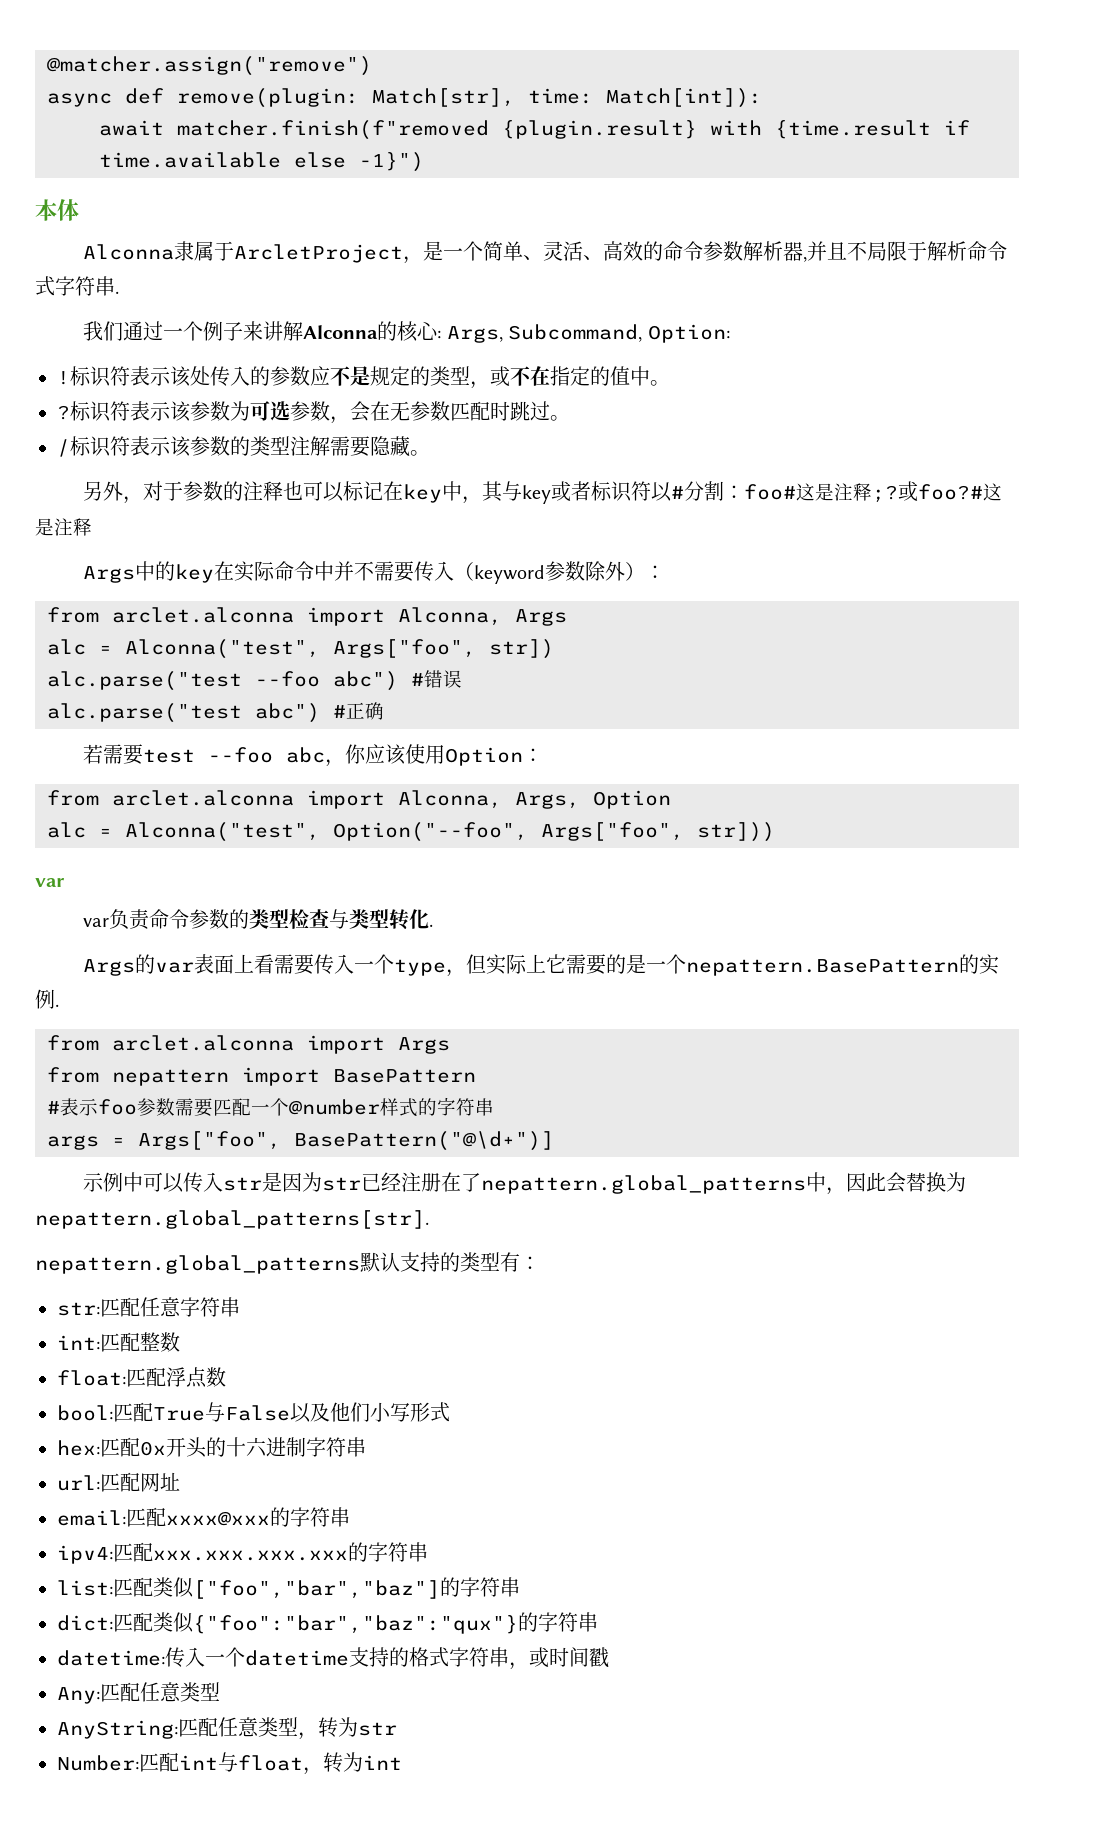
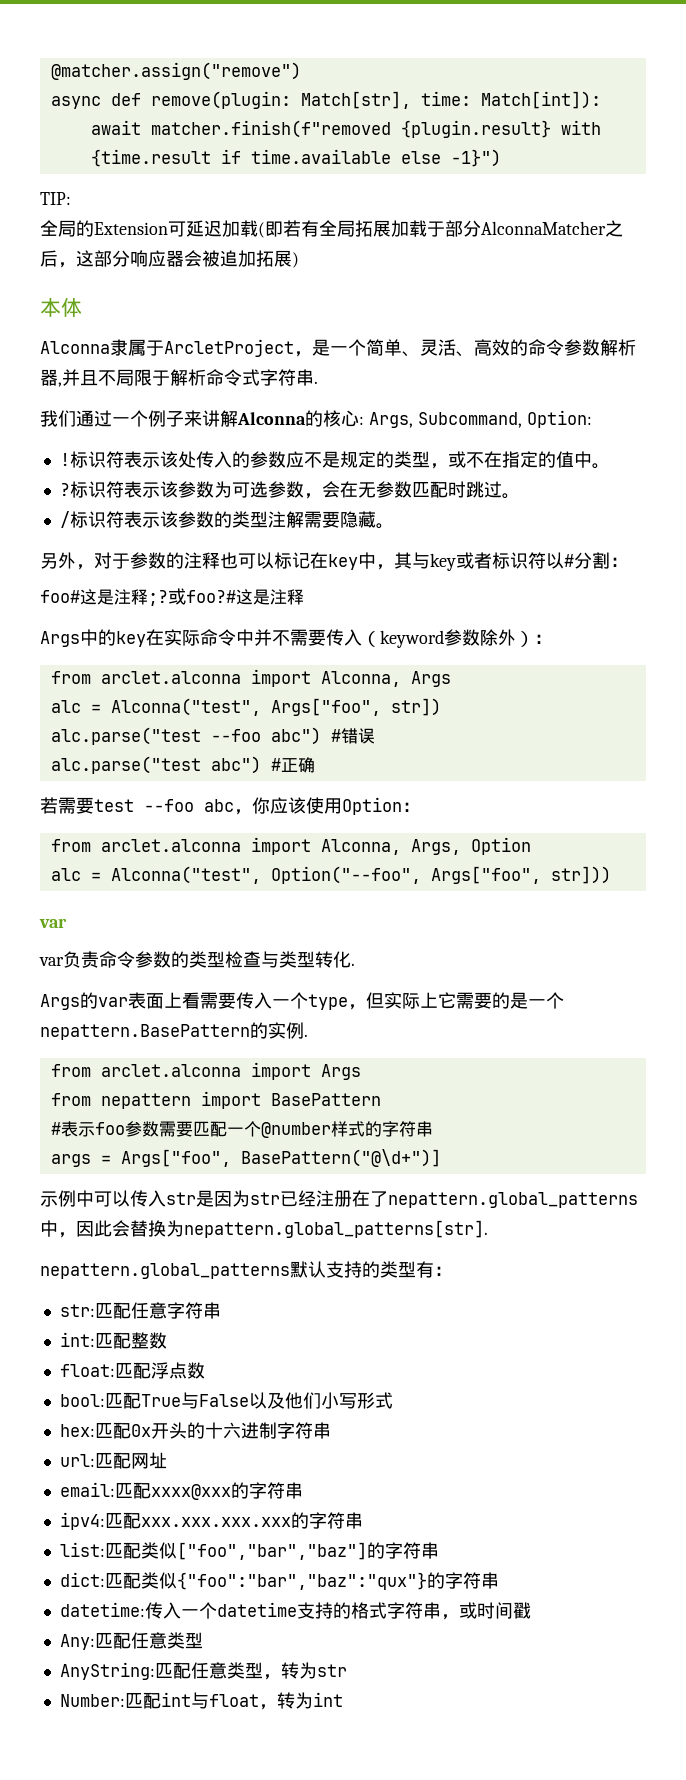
(424, 162) none -> [40,192,71,205] [40,220,623,238] [40,250,299,268] // TIP: // 全局的Extension可延迟加载(即若有全局拓展加载于部分AlconnaMatcher之后，这部分响应器会被追加拓展)
(745, 492) none -> (628, 562) //

